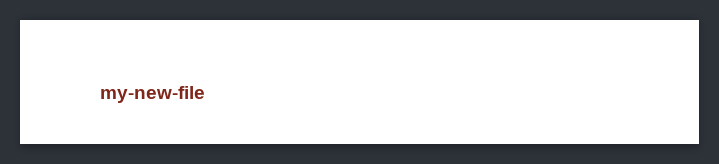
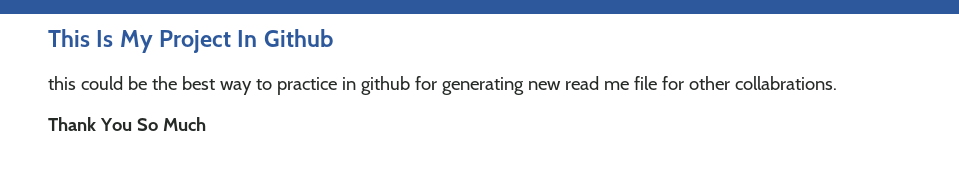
[100,86,205,103] my-new-file -> [48,29,333,53] [48,76,837,95] [48,117,206,131] This Is My Project In Github // this could be the best way to practice in github for generating new read me file for other collabrations. // Thank You So Much

